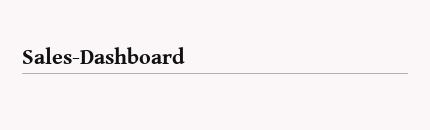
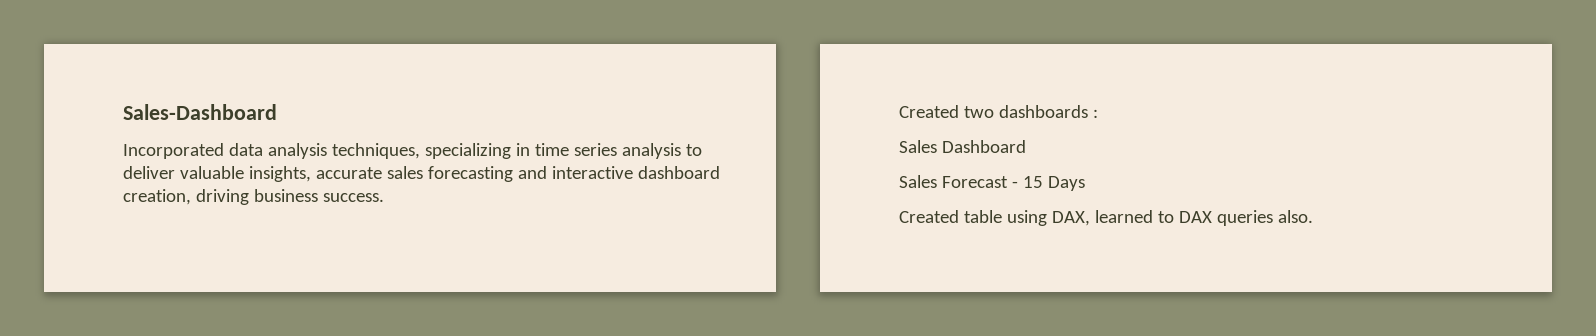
(185, 55) none -> [123,143,702,159] [123,166,720,182] [123,189,384,205] [899,105,1098,118] [899,140,1026,153] [899,175,1085,191] [899,210,1313,226] // Incorporated data analysis techniques, specializing in time series analysis to deliver valuable insights, accurate sales forecasting and interactive dashboard creation, driving business success. // Created two dashboards : // Sales Dashboard // Sales Forecast - 15 Days // Created table using DAX, learned to DAX queries also.

